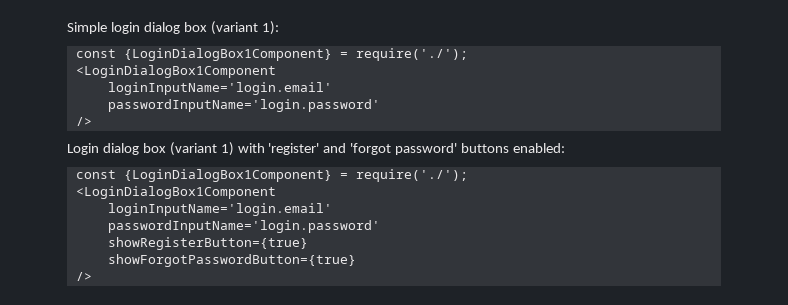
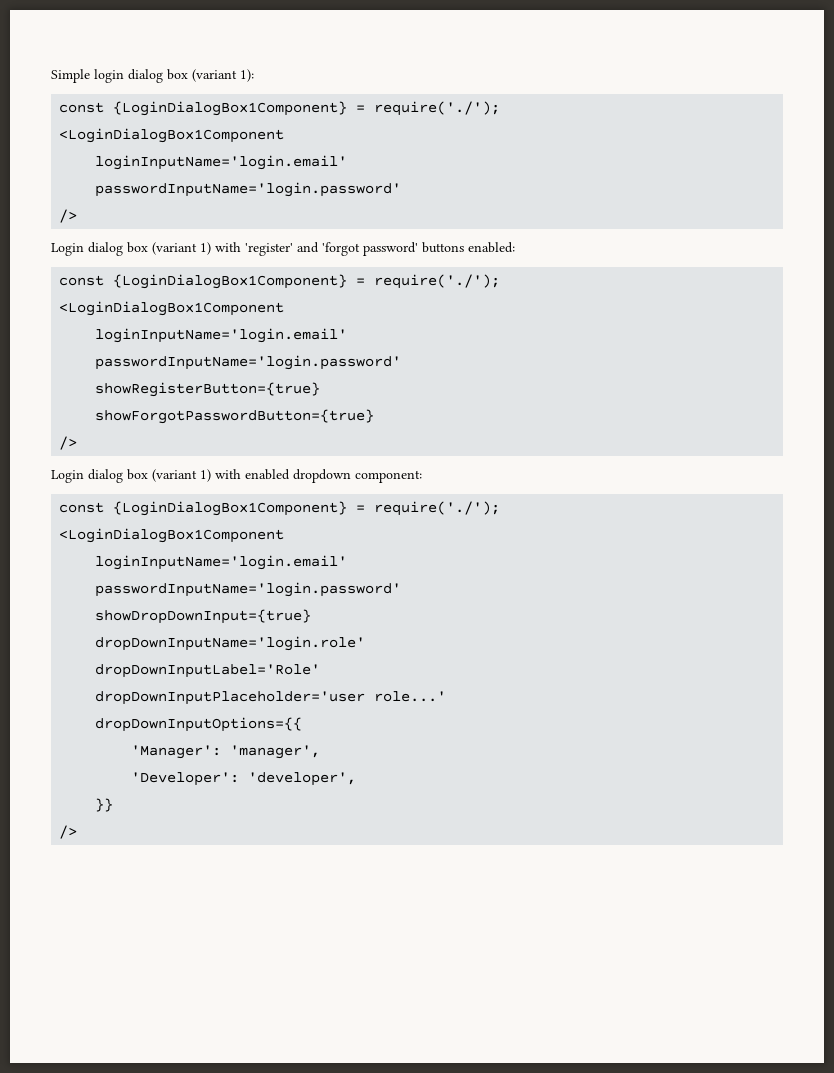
(92, 276) none -> [51,469,422,483] [59,501,501,516] [59,528,285,543] [95,555,348,570] [95,582,402,597] [95,609,312,624] [95,636,366,651] [95,664,321,678] [95,691,447,705] [95,717,303,732] [131,745,321,759] [131,772,357,786] [95,798,114,812] [59,825,78,839] // Login dialog box (variant 1) with enabled dropdown component: // const {LoginDialogBox1Component} = require('./'); // <LoginDialogBox1Component // loginInputName='login.email' // passwordInputName='login.password' // showDropDownInput={true} // dropDownInputName='login.role' // dropDownInputLabel='Role' // dropDownInputPlaceholder='user role...' // dropDownInputOptions={{ // 'Manager': 'manager', // 'Developer': 'developer', // }} // />

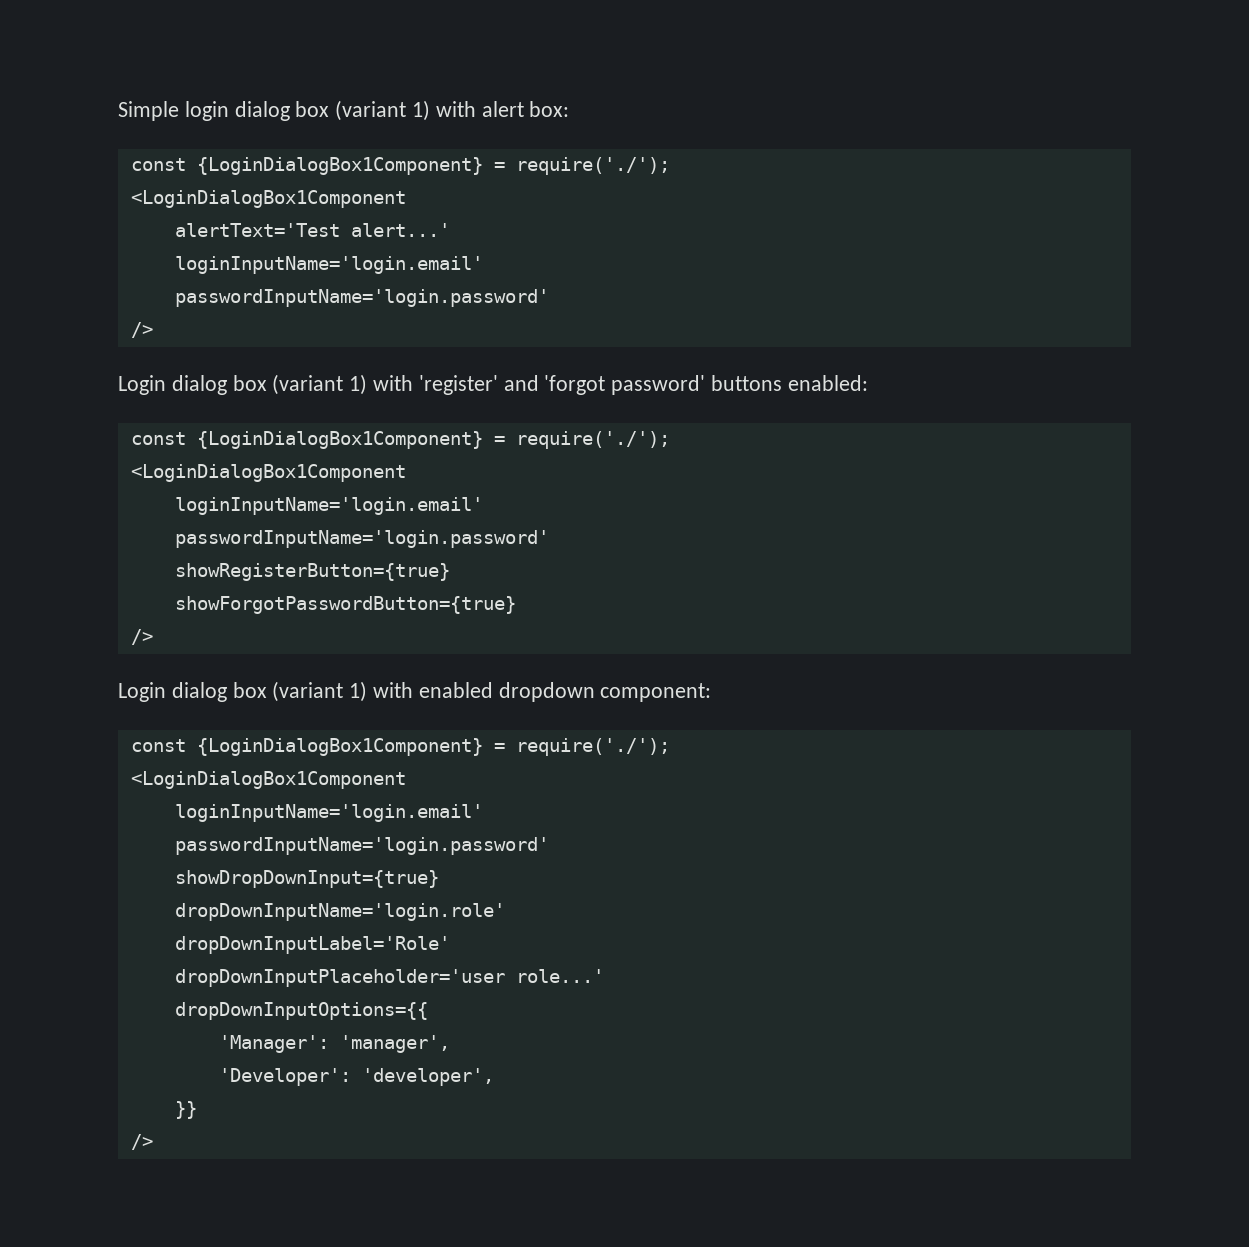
[240,69,254,82] [59,101,501,116] [59,128,285,143] 1): // const {LoginDialogBox1Component} = require('./'); // <LoginDialogBox1Component -> [412,100,570,121] [130,157,670,175] [130,190,406,208] [174,223,450,237] 1) with alert box: // const {LoginDialogBox1Component} = require('./'); // <LoginDialogBox1Component // alertText='Test alert...'

